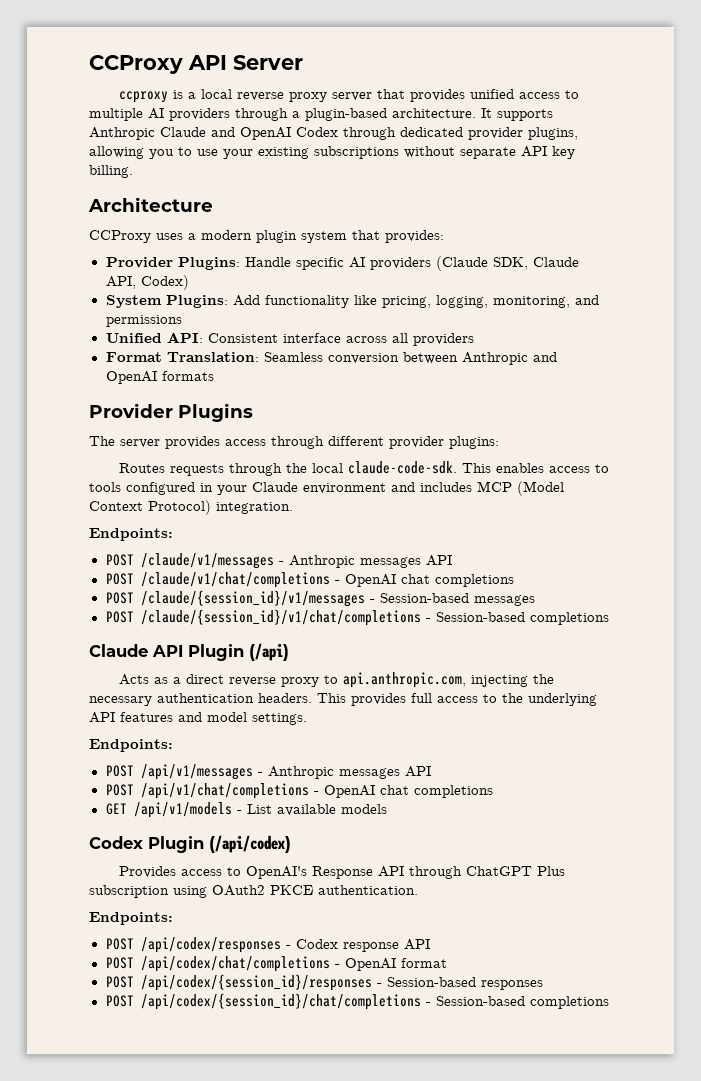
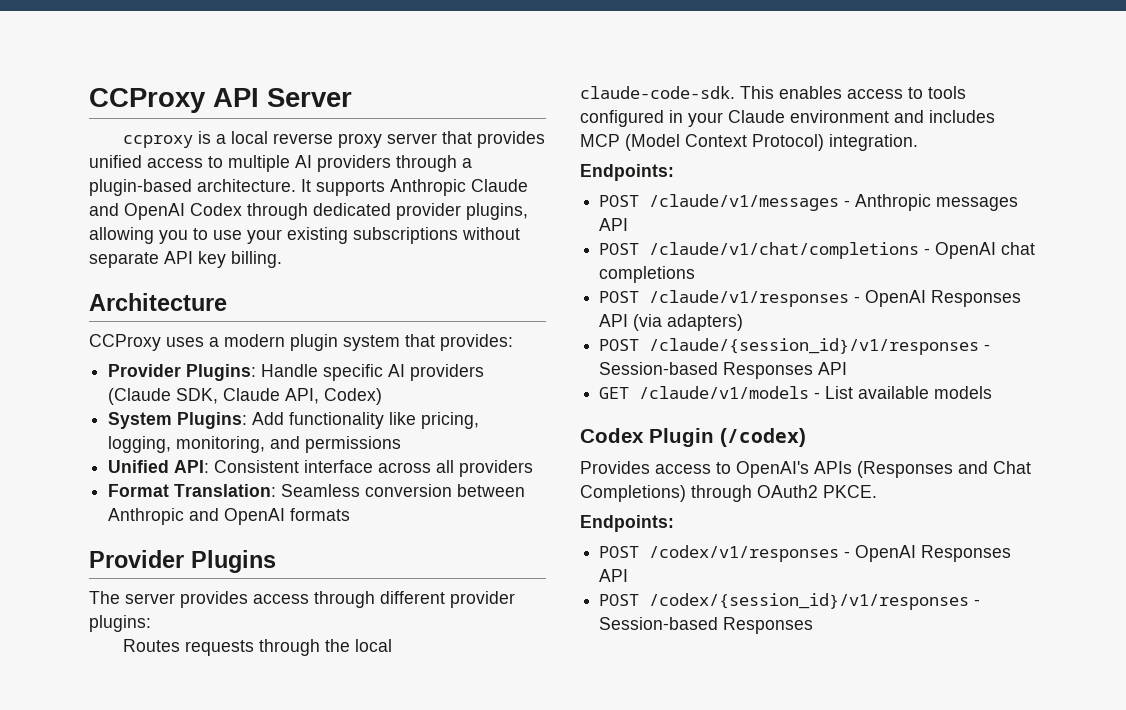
[140,590,535,607] [105,609,609,626] [89,643,289,661] [118,672,554,688] [89,693,597,706] [89,712,307,725] [89,739,173,752] [105,764,431,780] [105,783,493,799] /claude/{session_id}/v1/messages - Session-based messages // POST /claude/{session_id}/v1/chat/completions - Session-based completions // Claude API Plugin (/api) // Acts as a direct reverse proxy to api.anthropic.com, injecting the necessary authentication headers. This provides full access to the underlying API features and model settings. // Endpoints: // POST /api/v1/messages - Anthropic messages API // POST /api/v1/chat/completions - OpenAI chat completions -> [649,290,1022,307] [599,314,744,331] [599,338,991,355] [599,362,848,379] /claude/v1/responses - OpenAI Responses API (via adapters) // POST /claude/{session_id}/v1/responses - Session-based Responses API
[133,802,232,818] /api/v1/models -> [639,386,810,399] /claude/v1/models
[209,835,291,853] (/api/codex) -> [720,428,806,447] (/codex)
[311,866,565,879] [89,885,418,898] [89,912,173,925] [105,937,430,953] [105,956,447,972] [105,974,543,991] [105,993,609,1010] Response API through ChatGPT Plus subscription using OAuth2 PKCE authentication. // Endpoints: // POST /api/codex/responses - Codex response API // POST /api/codex/chat/completions - OpenAI format // POST /api/codex/{session_id}/responses - Session-based responses // POST /api/codex/{session_id}/chat/completions - Session-based completions -> [814,461,1031,478] [580,485,877,502] [580,515,674,532] [599,545,1012,562] [599,569,629,582] [599,593,981,610] [599,617,814,634] APIs (Responses and Chat Completions) through OAuth2 PKCE. // Endpoints: // POST /codex/v1/responses - OpenAI Responses API // POST /codex/{session_id}/v1/responses - Session-based Responses

